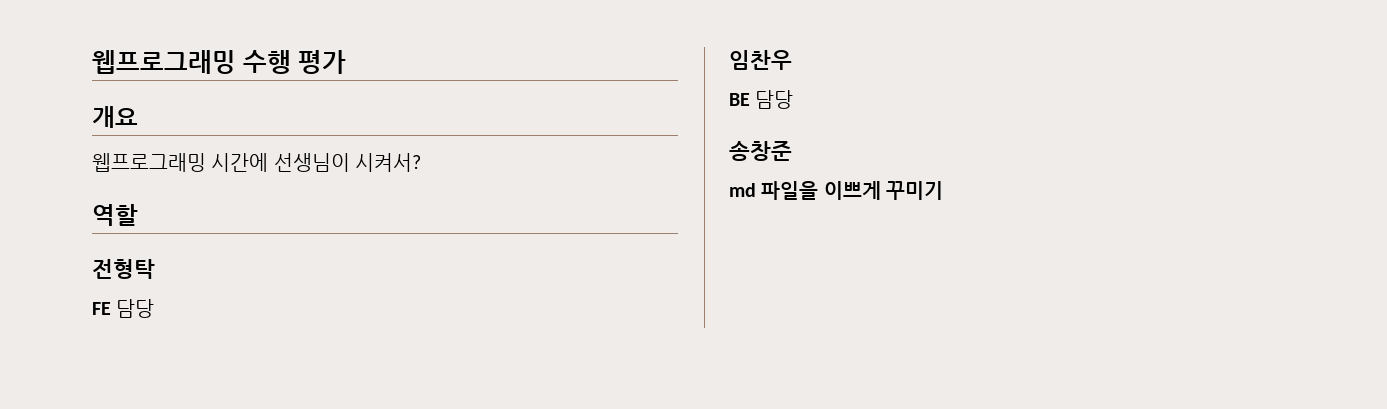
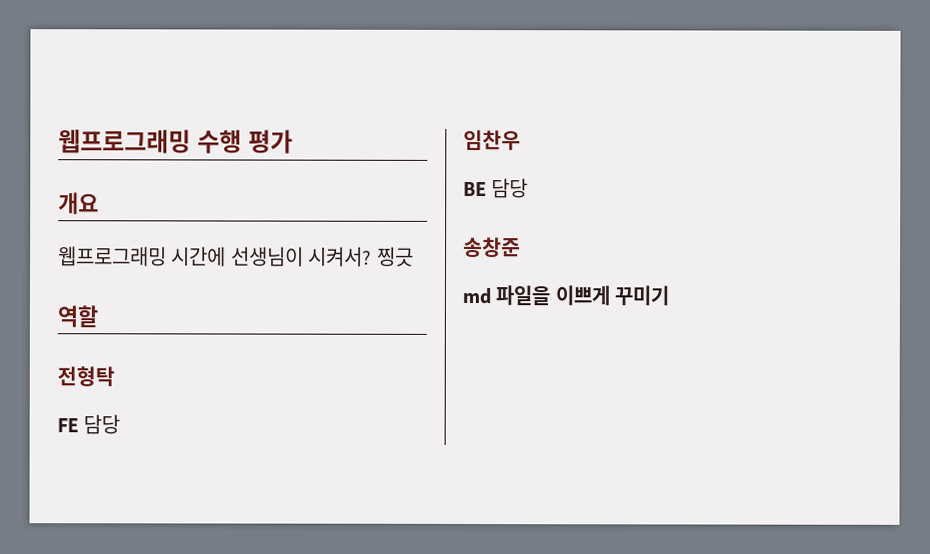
(422, 162) none -> [376,246,414,267] 찡긋

